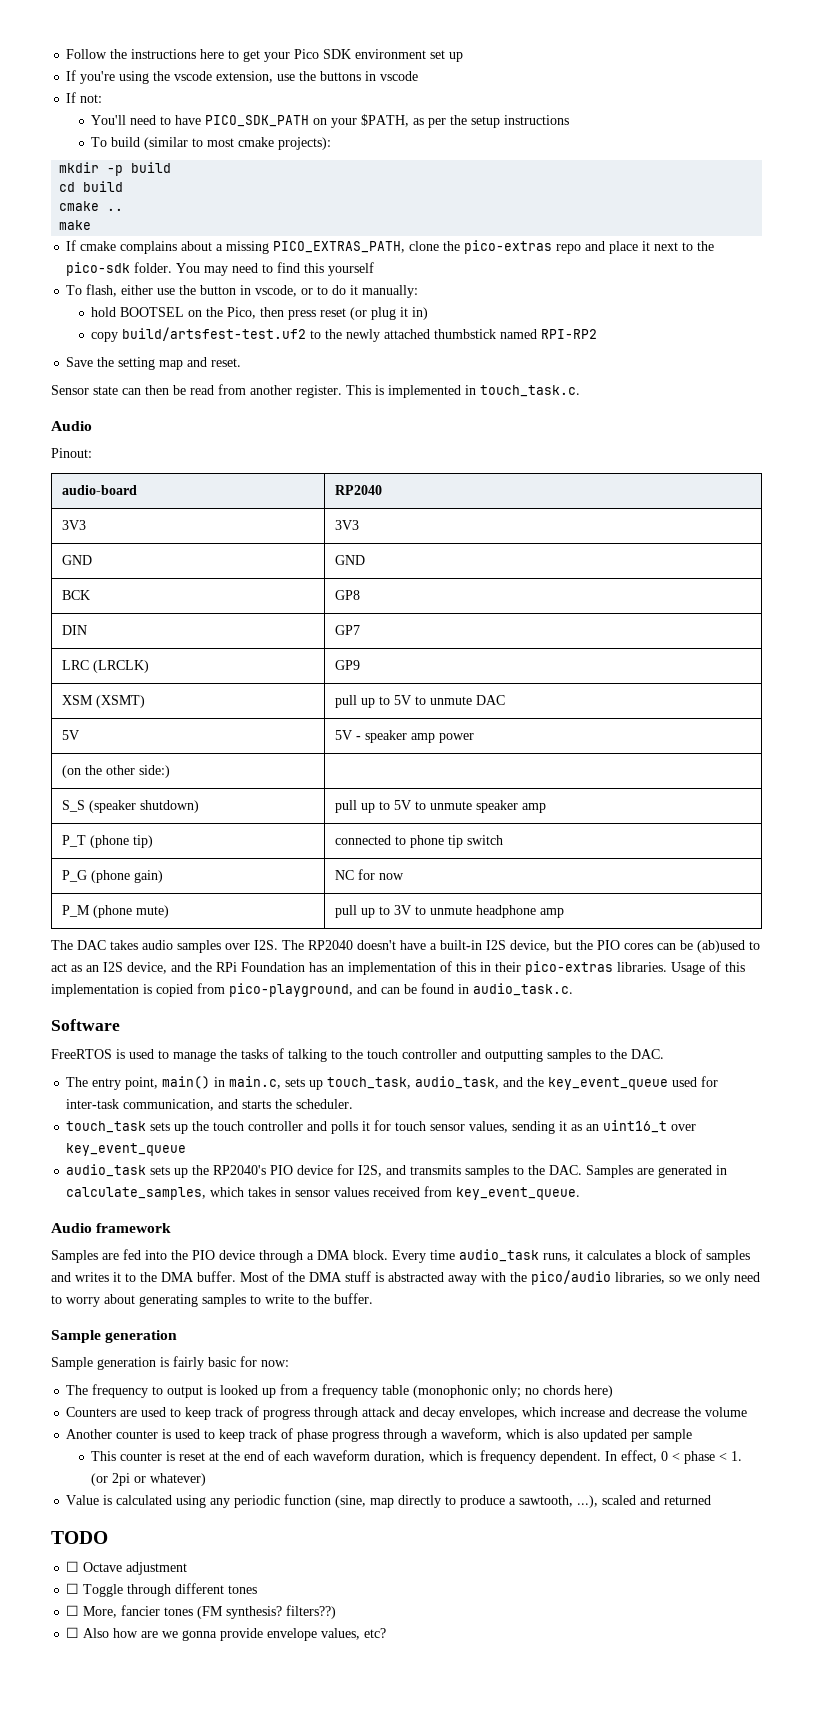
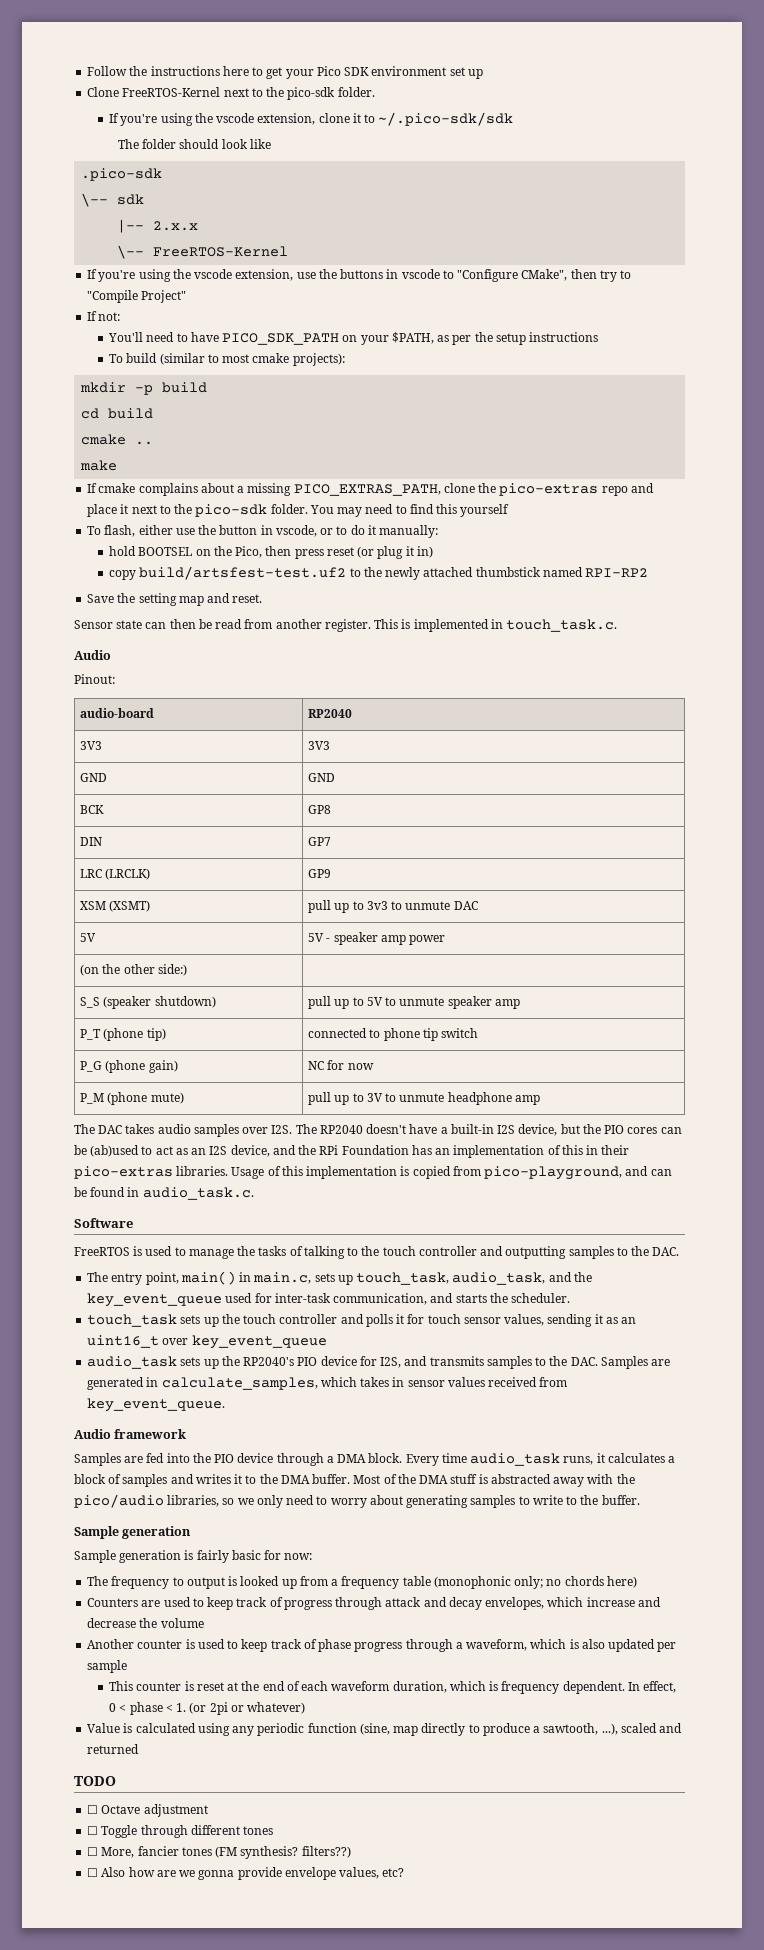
(464, 57) none -> [87,87,375,100] [109,112,514,126] [117,139,271,149] [81,168,163,181] [81,193,145,207] [117,219,199,233] [117,245,289,259] // Clone FreeRTOS-Kernel next to the pico-sdk folder. // If you're using the vscode extension, clone it to ~/.pico-sdk/sdk // The folder should look like // .pico-sdk // \-- sdk // |-- 2.x.x // \-- FreeRTOS-Kernel
(419, 76) none -> [442,269,632,282] [87,290,187,303] to "Configure CMake", then try to "Compile Project"
[393,695,411,705] 5V -> [366,901,388,910] 3v3

